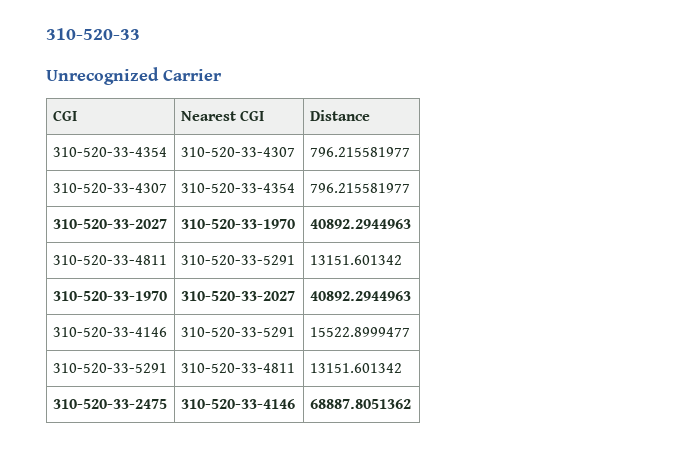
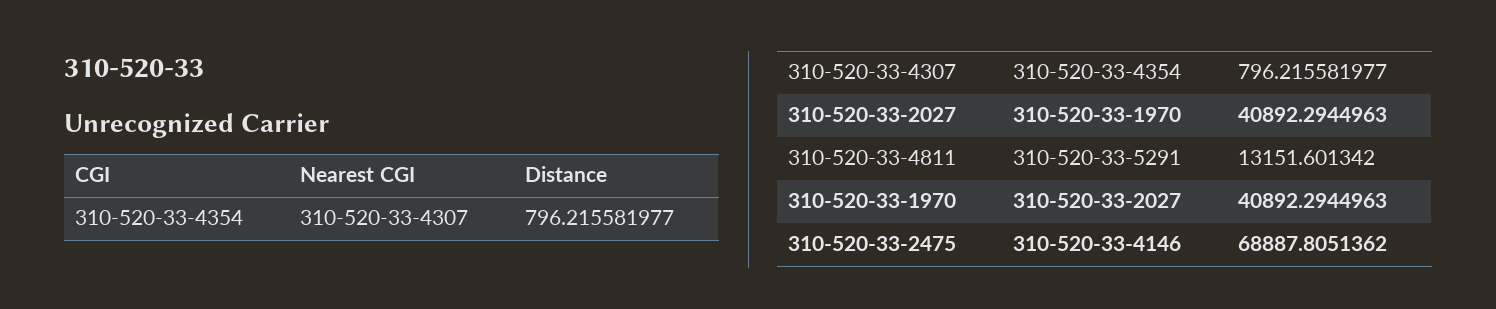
[52,327,167,337] [180,327,295,337] [309,327,410,337] [52,363,167,373] [180,363,295,373] [309,363,402,373] // 310-520-33-4146 | 310-520-33-5291 | 15522.8999477 // 310-520-33-5291 | 310-520-33-4811 | 13151.601342 -> (1388, 200) none

